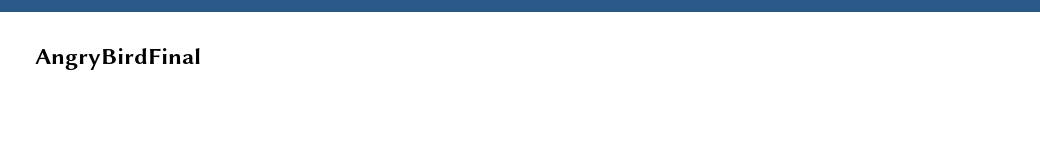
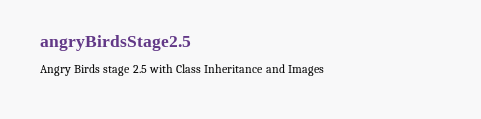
[35,48,201,70] AngryBirdFinal -> [40,35,191,51] [40,64,324,76] angryBirdsStage2.5 // Angry Birds stage 2.5 with Class Inheritance and Images

